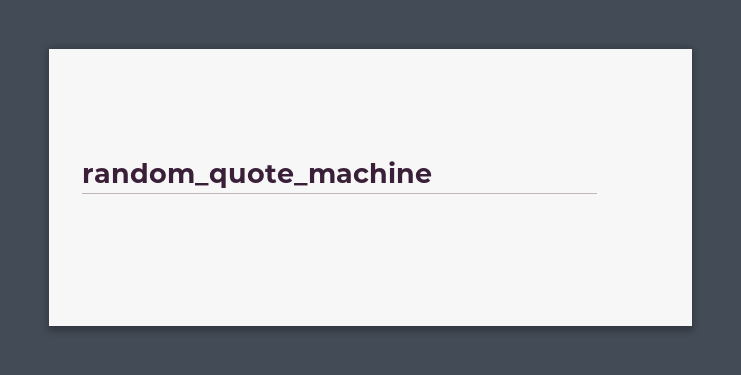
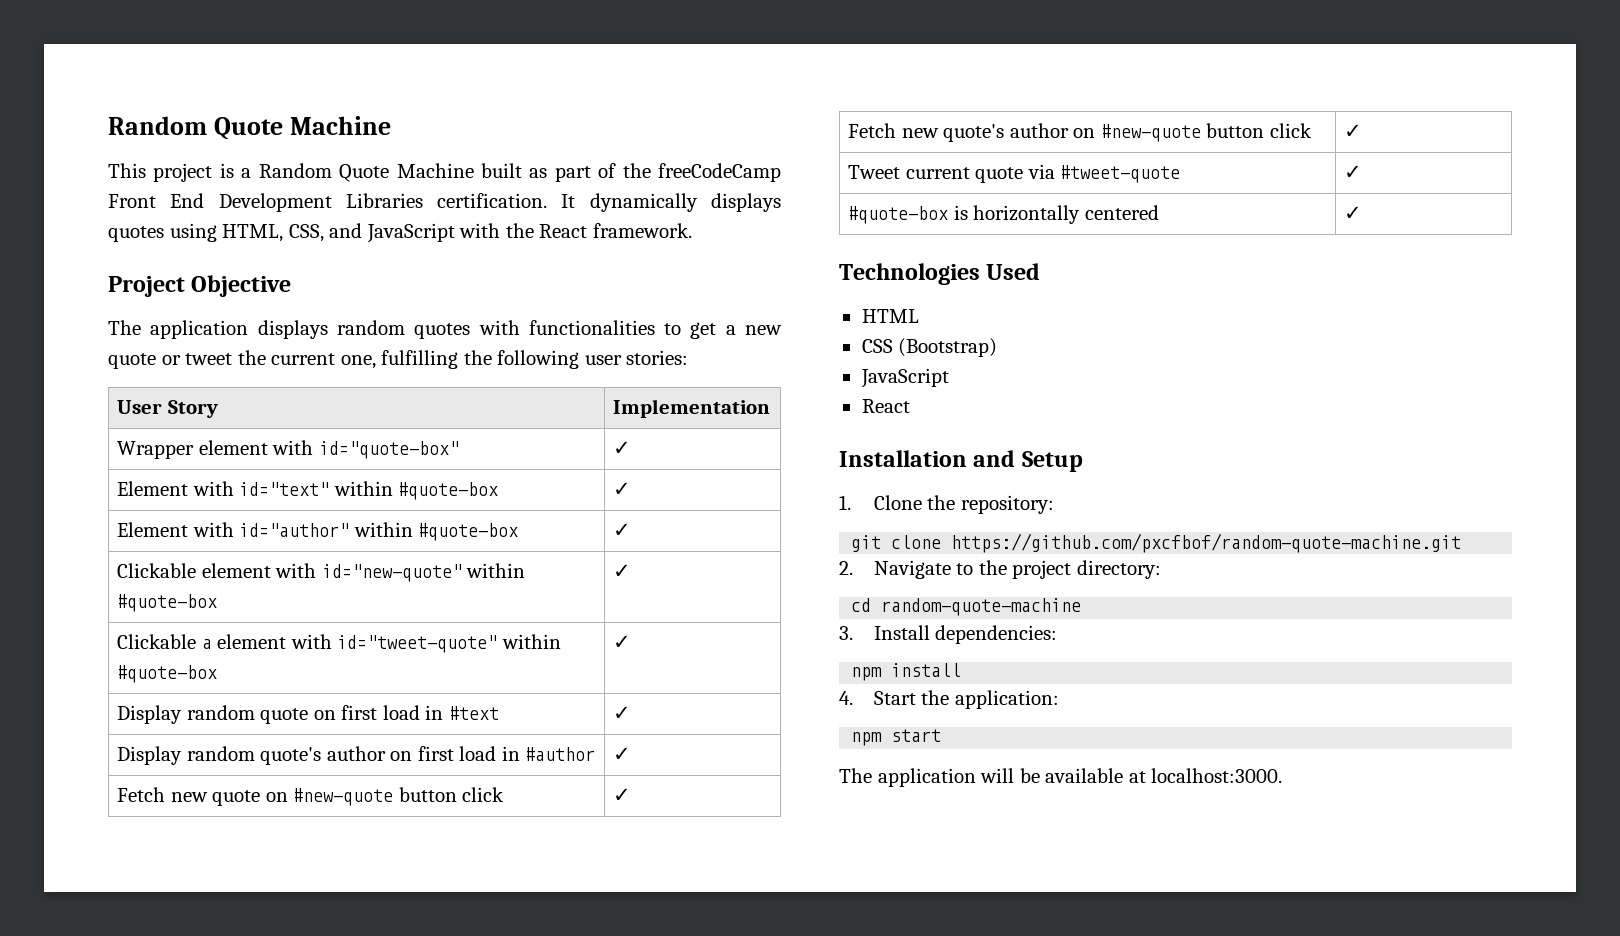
[82,161,432,188] random_quote_machine -> [108,116,392,140] [108,163,781,182] [108,193,781,212] [108,223,692,243] [108,275,292,297] [108,320,782,339] [108,350,689,369] [116,400,218,418] [612,399,770,418] [116,440,459,459] [612,441,631,455] [116,481,499,500] [612,482,631,496] [116,522,519,541] [612,523,631,537] [116,563,526,582] [116,594,217,612] [612,564,631,578] [116,634,561,653] [116,665,217,683] [612,635,631,649] [116,705,499,724] [612,706,631,720] [116,746,596,765] [612,747,631,761] [116,787,505,806] [612,788,631,802] [847,123,1312,142] [1343,124,1362,138] [847,164,1181,183] [1343,165,1362,179] [847,205,1159,224] [1343,206,1362,220] [839,263,1041,285] [861,309,919,323] [861,338,998,357] [860,368,949,388] [861,399,910,413] [839,450,1083,472] [839,495,1054,514] [851,533,1462,553] [839,560,1161,579] [851,598,1082,616] [839,625,1058,644] [851,663,962,681] [839,690,1059,709] [851,729,942,746] [839,768,1283,787] Random Quote Machine // This project is a Random Quote Machine built as part of the freeCodeCamp Front End Development Libraries certification. It dynamically displays quotes using HTML, CSS, and JavaScript with the React framework. // Project Objective // The application displays random quotes with functionalities to get a new quote or tweet the current one, fulfilling the following user stories: // User Story | Implementation // Wrapper element with id="quote-box" | ✓ // Element with id="text" within #quote-box | ✓ // Element with id="author" within #quote-box | ✓ // Clickable element with id="new-quote" within #quote-box | ✓ // Clickable a element with id="tweet-quote" within #quote-box | ✓ // Display random quote on first load in #text | ✓ // Display random quote's author on first load in #author | ✓ // Fetch new quote on #new-quote button click | ✓ // Fetch new quote's author on #new-quote button click | ✓ // Tweet current quote via #tweet-quote | ✓ // #quote-box is horizontally centered | ✓ // Technologies Used // HTML // CSS (Bootstrap) // JavaScript // React // Installation and Setup // 1. Clone the repository: // git clone https://github.com/pxcfbof/random-quote-machine.git // 2. Navigate to the project directory: // cd random-quote-machine // 3. Install dependencies: // npm install // 4. Start the application: // npm start // The application will be available at localhost:3000.

